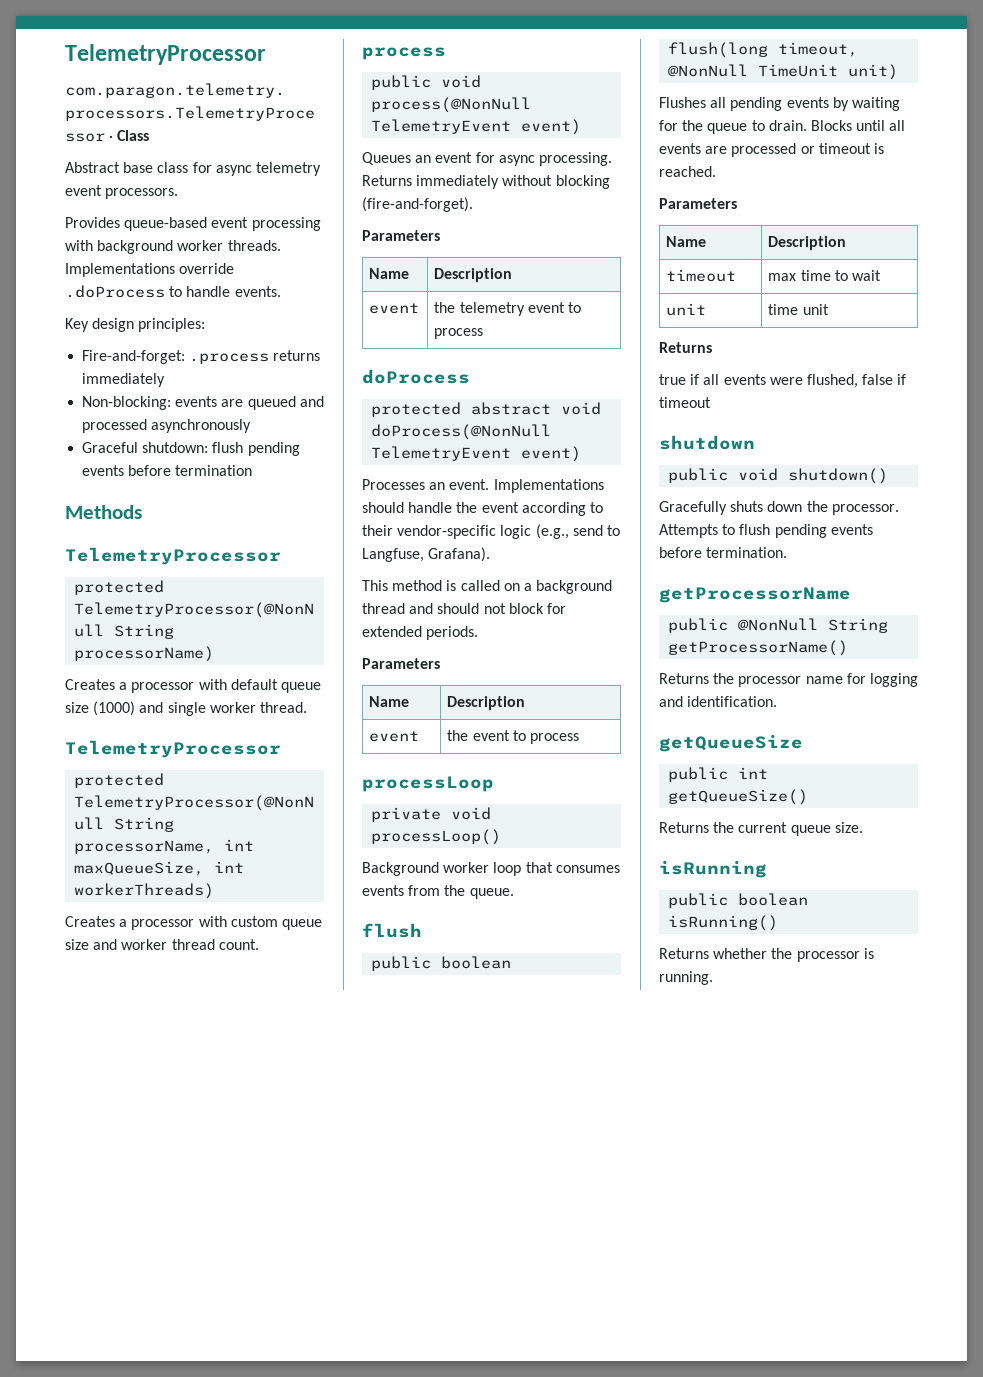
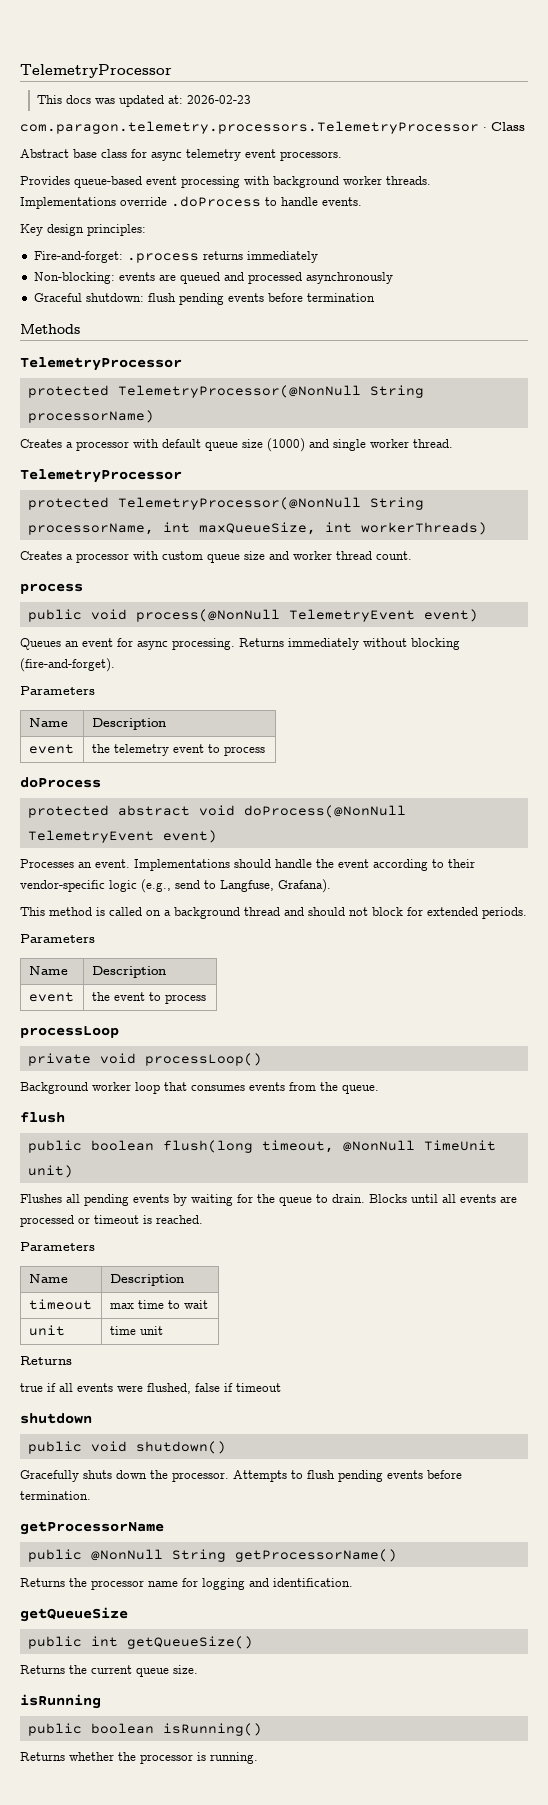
[65,44,266,65] TelemetryProcessor -> [20,64,172,78] [36,95,251,107] TelemetryProcessor // This docs was updated at: 2026-02-23

